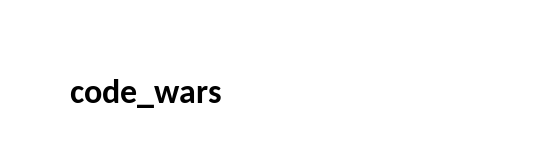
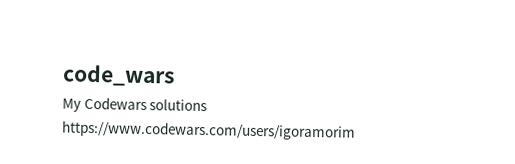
(222, 93) none -> [62,96,208,112] [62,120,356,141] // My Codewars solutions // https://www.codewars.com/users/igoramorim

